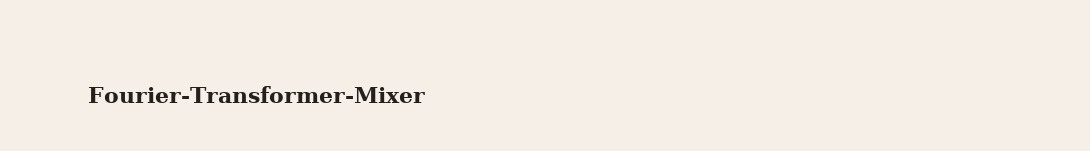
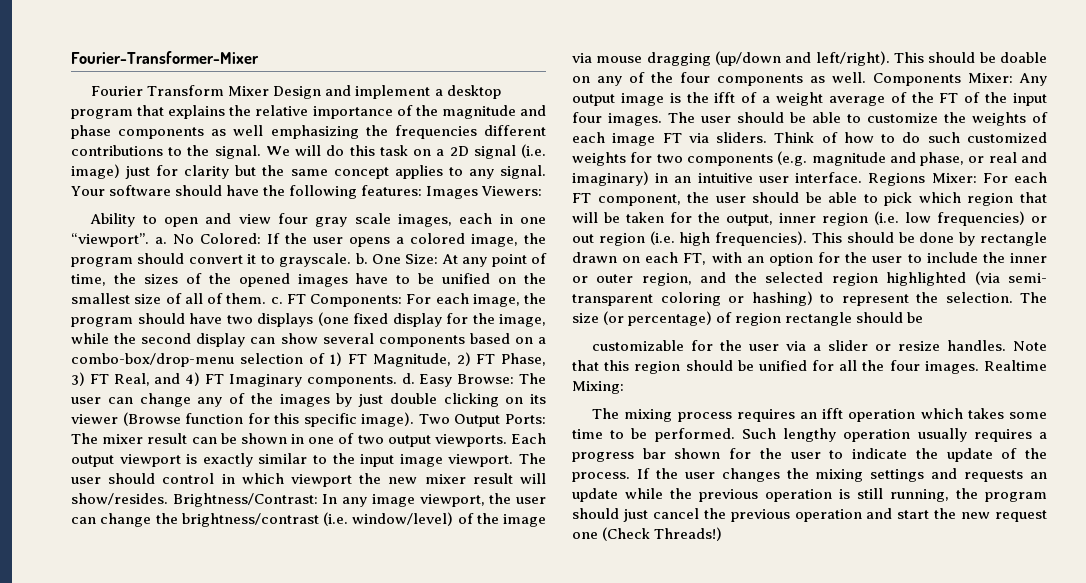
(425, 94) none -> [91,85,501,99] [71,105,546,119] [71,125,546,139] [71,144,546,159] [71,164,546,179] [71,185,543,199] [90,213,547,227] [71,233,546,247] [71,253,548,267] [71,273,547,287] [71,293,546,307] [71,312,546,327] [71,333,546,347] [71,352,546,367] [71,372,546,387] [71,393,546,407] [71,412,546,427] [71,433,546,447] [71,453,546,467] [71,473,546,487] [71,493,546,507] [71,512,546,527] [572,51,1047,66] [572,72,1047,86] [572,92,1047,106] [572,112,1048,126] [572,132,1047,146] [572,151,1047,166] [572,171,1047,186] [572,192,1047,206] [572,211,1047,226] [572,231,1047,246] [572,252,1047,266] [572,271,1047,286] [572,291,1047,306] [572,311,924,326] [592,340,1047,351] [572,360,1047,374] [572,381,624,394] [592,408,1047,422] [572,428,1047,442] [572,448,1047,462] [572,468,1047,482] [572,488,1047,502] [572,508,1047,522] [572,527,723,541] // Fourier Transform Mixer Design and implement a desktop program that explains the relative importance of the magnitude and phase components as well emphasizing the frequencies different contributions to the signal. We will do this task on a 2D signal (i.e. image) just for clarity but the same concept applies to any signal. Your software should have the following features: Images Viewers: // Ability to open and view four gray scale images, each in one “viewport”. a. No Colored: If the user opens a colored image, the program should convert it to grayscale. b. One Size: At any point of time, the sizes of the opened images have to be unified on the smallest size of all of them. c. FT Components: For each image, the program should have two displays (one fixed display for the image, while the second display can show several components based on a combo-box/drop-menu selection of 1) FT Magnitude, 2) FT Phase, 3) FT Real, and 4) FT Imaginary components. d. Easy Browse: The user can change any of the images by just double clicking on its viewer (Browse function for this specific image). Two Output Ports: The mixer result can be shown in one of two output viewports. Each output viewport is exactly similar to the input image viewport. The user should control in which viewport the new mixer result will show/resides. Brightness/Contrast: In any image viewport, the user can change the brightness/contrast (i.e. window/level) of the image via mouse dragging (up/down and left/right). This should be doable on any of the four components as well. Components Mixer: Any output image is the ifft of a weight average of the FT of the input four images. The user should be able to customize the weights of each image FT via sliders. Think of how to do such customized weights for two components (e.g. magnitude and phase, or real and imaginary) in an intuitive user interface. Regions Mixer: For each FT component, the user should be able to pick which region that will be taken for the output, inner region (i.e. low frequencies) or out region (i.e. high frequencies). This should be done by rectangle drawn on each FT, with an option for the user to include the inner or outer region, and the selected region highlighted (via semi- transparent coloring or hashing) to represent the selection. The size (or percentage) of region rectangle should be // customizable for the user via a slider or resize handles. Note that this region should be unified for all the four images. Realtime Mixing: // The mixing process requires an ifft operation which takes some time to be performed. Such lengthy operation usually requires a progress bar shown for the user to indicate the update of the process. If the user changes the mixing settings and requests an update while the previous operation is still running, the program should just cancel the previous operation and start the new request one (Check Threads!)

